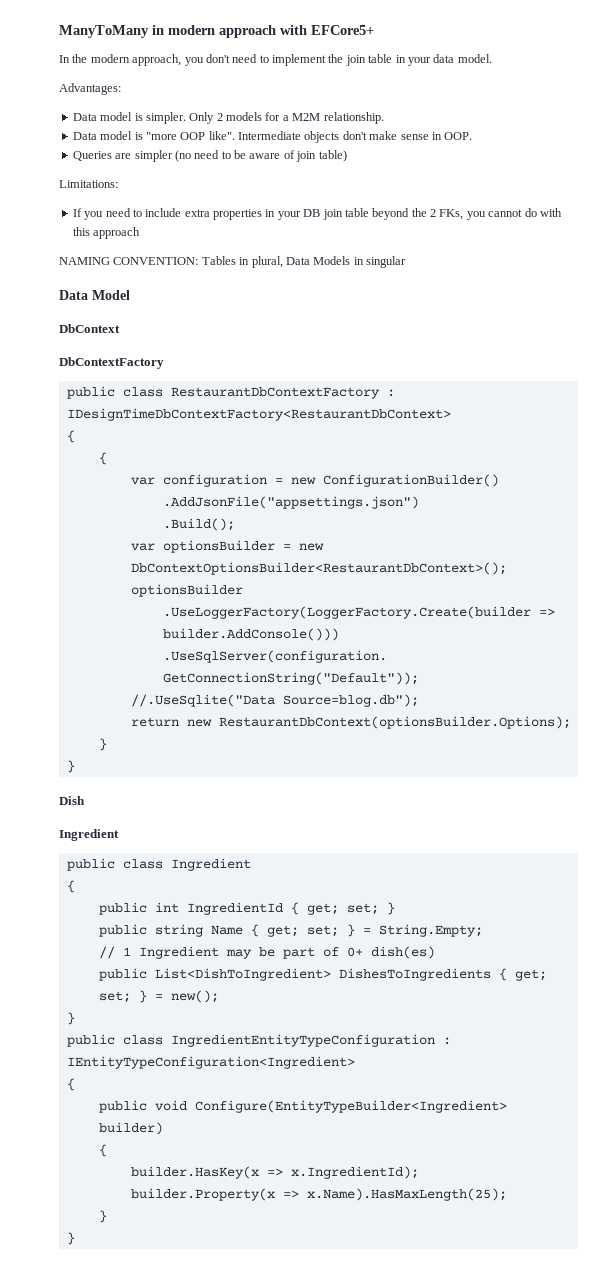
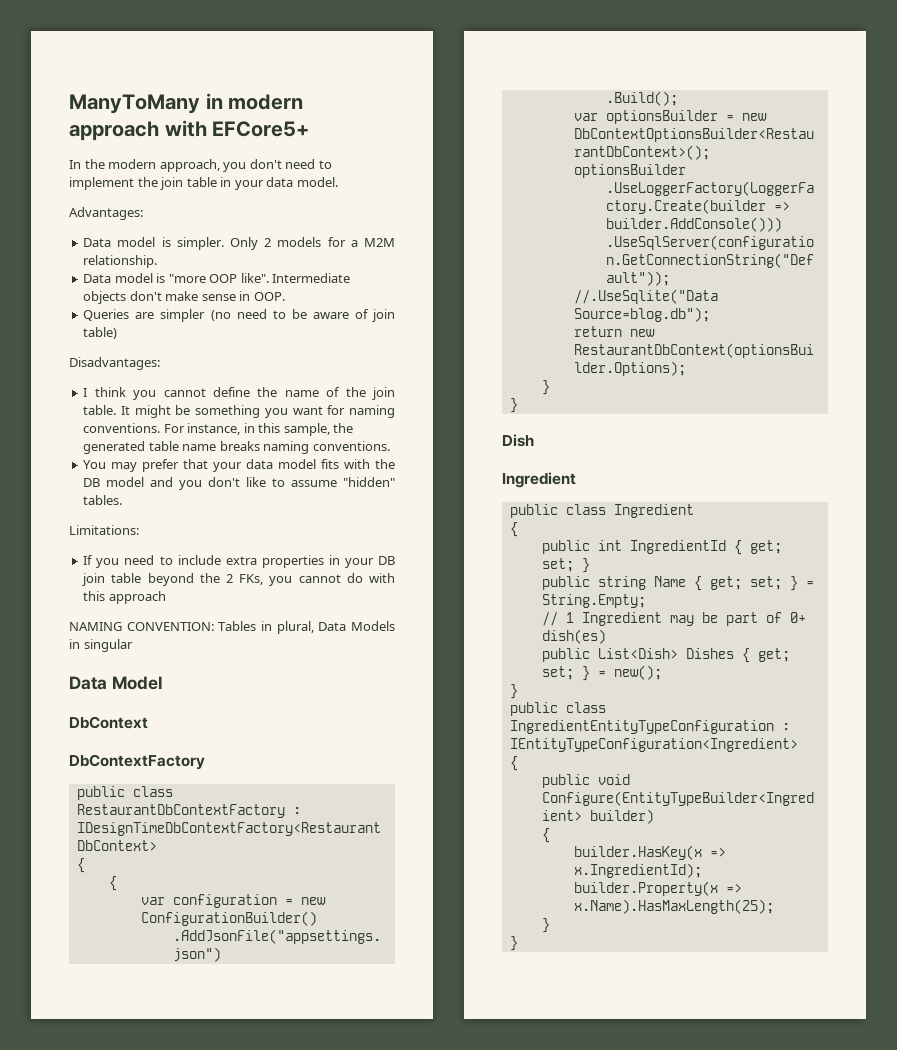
(347, 156) none -> [69,357,160,370] [83,387,396,400] [83,405,395,418] [83,423,354,436] [83,441,390,454] [83,459,395,472] [83,477,395,490] [83,495,123,505] // Disadvantages: // I think you cannot define the name of the join table. It might be something you want for naming conventions. For instance, in this sample, the generated table name breaks naming conventions. // You may prefer that your data model fits with the DB model and you don't like to assume "hidden" tables.
[154,968,491,981] List<DishToIngredient> DishesToIngredients -> [597,648,734,659] List<Dish> Dishes

